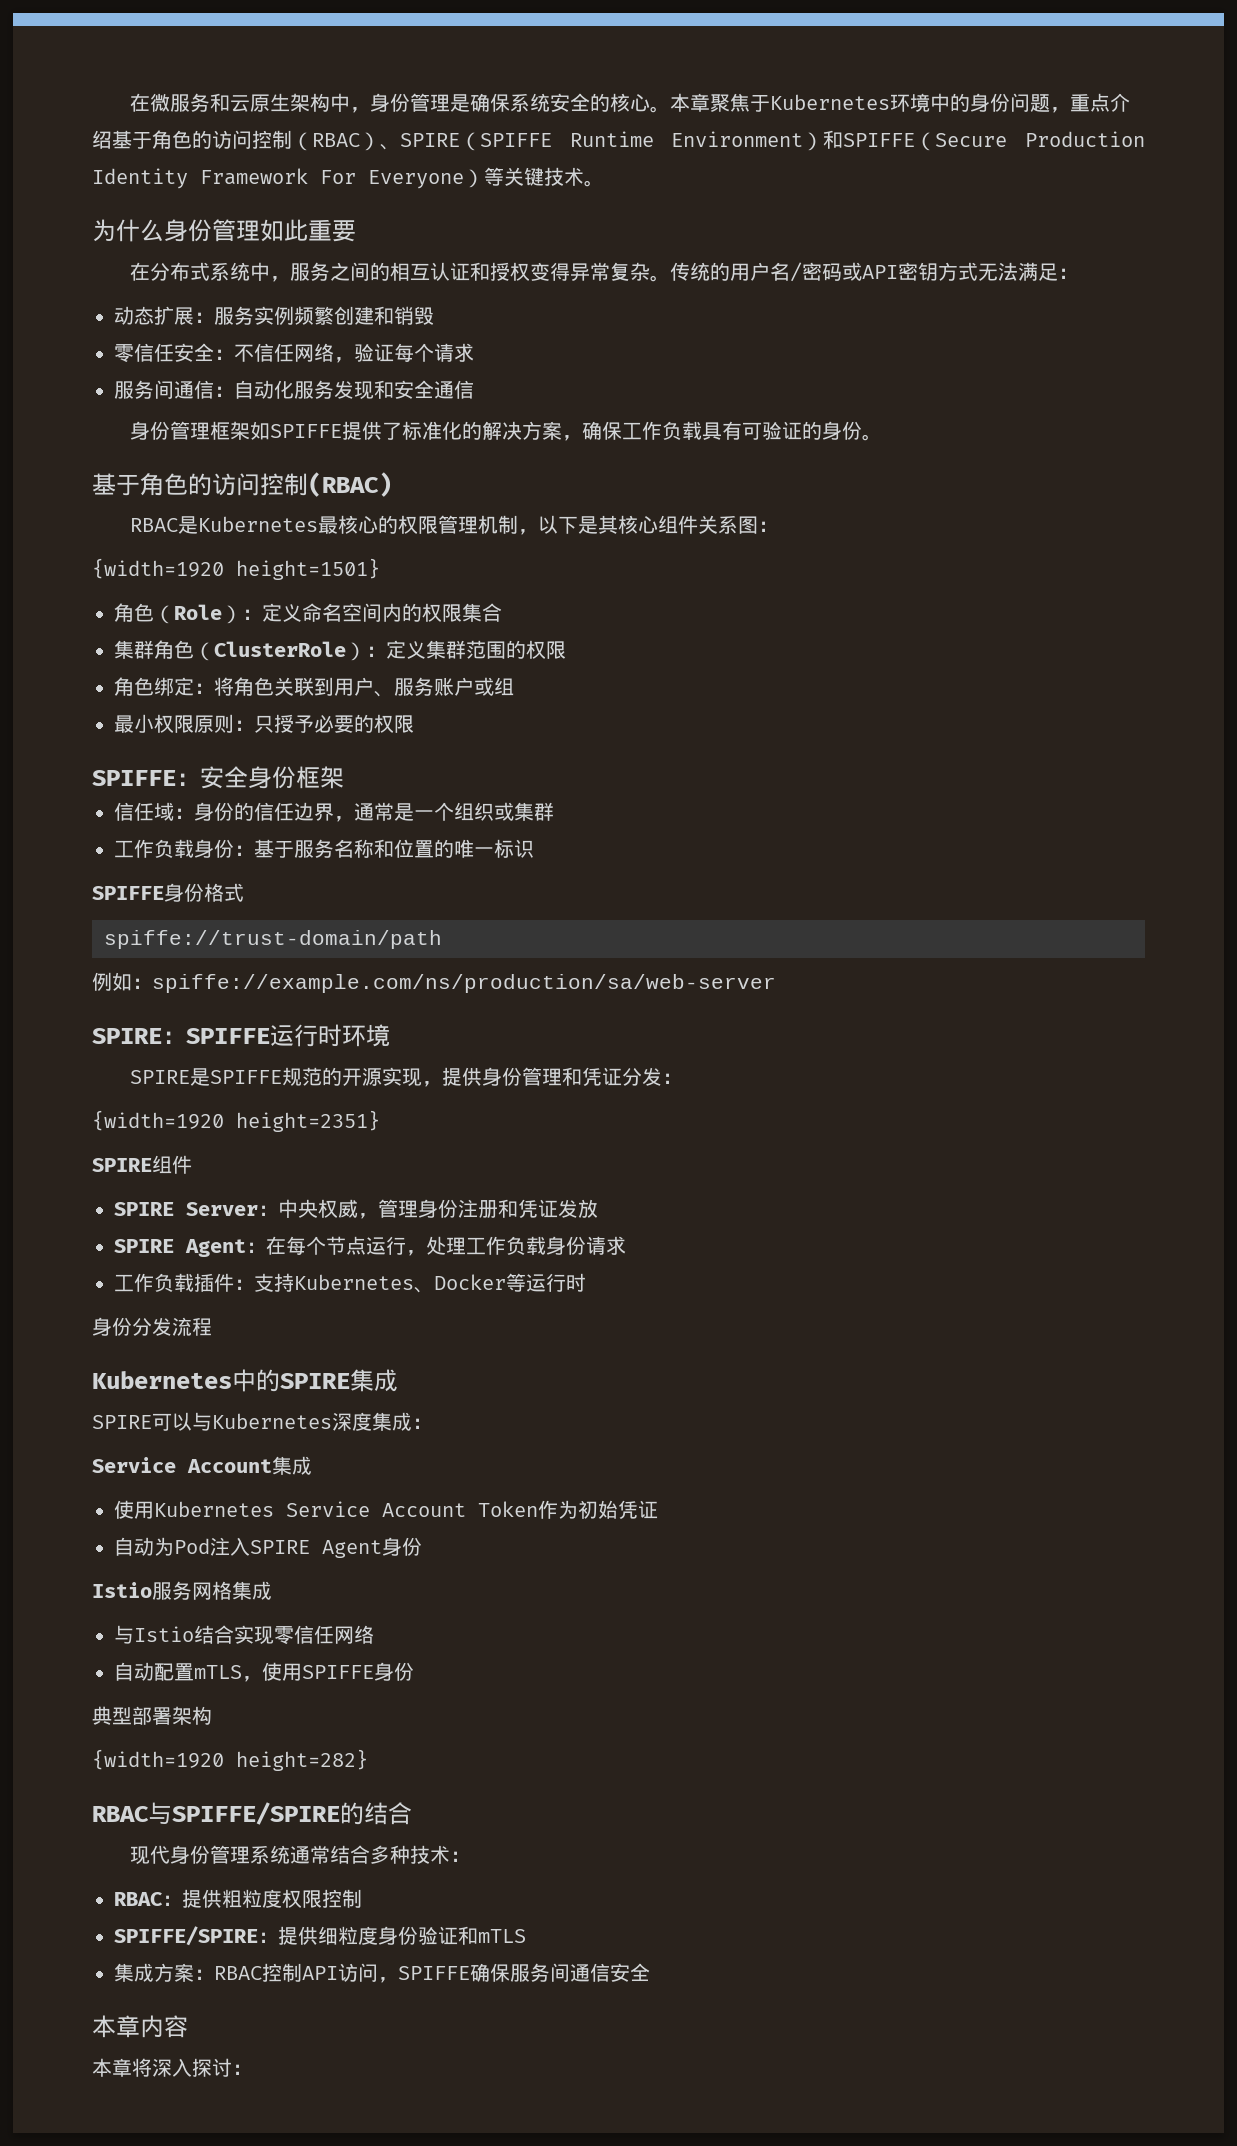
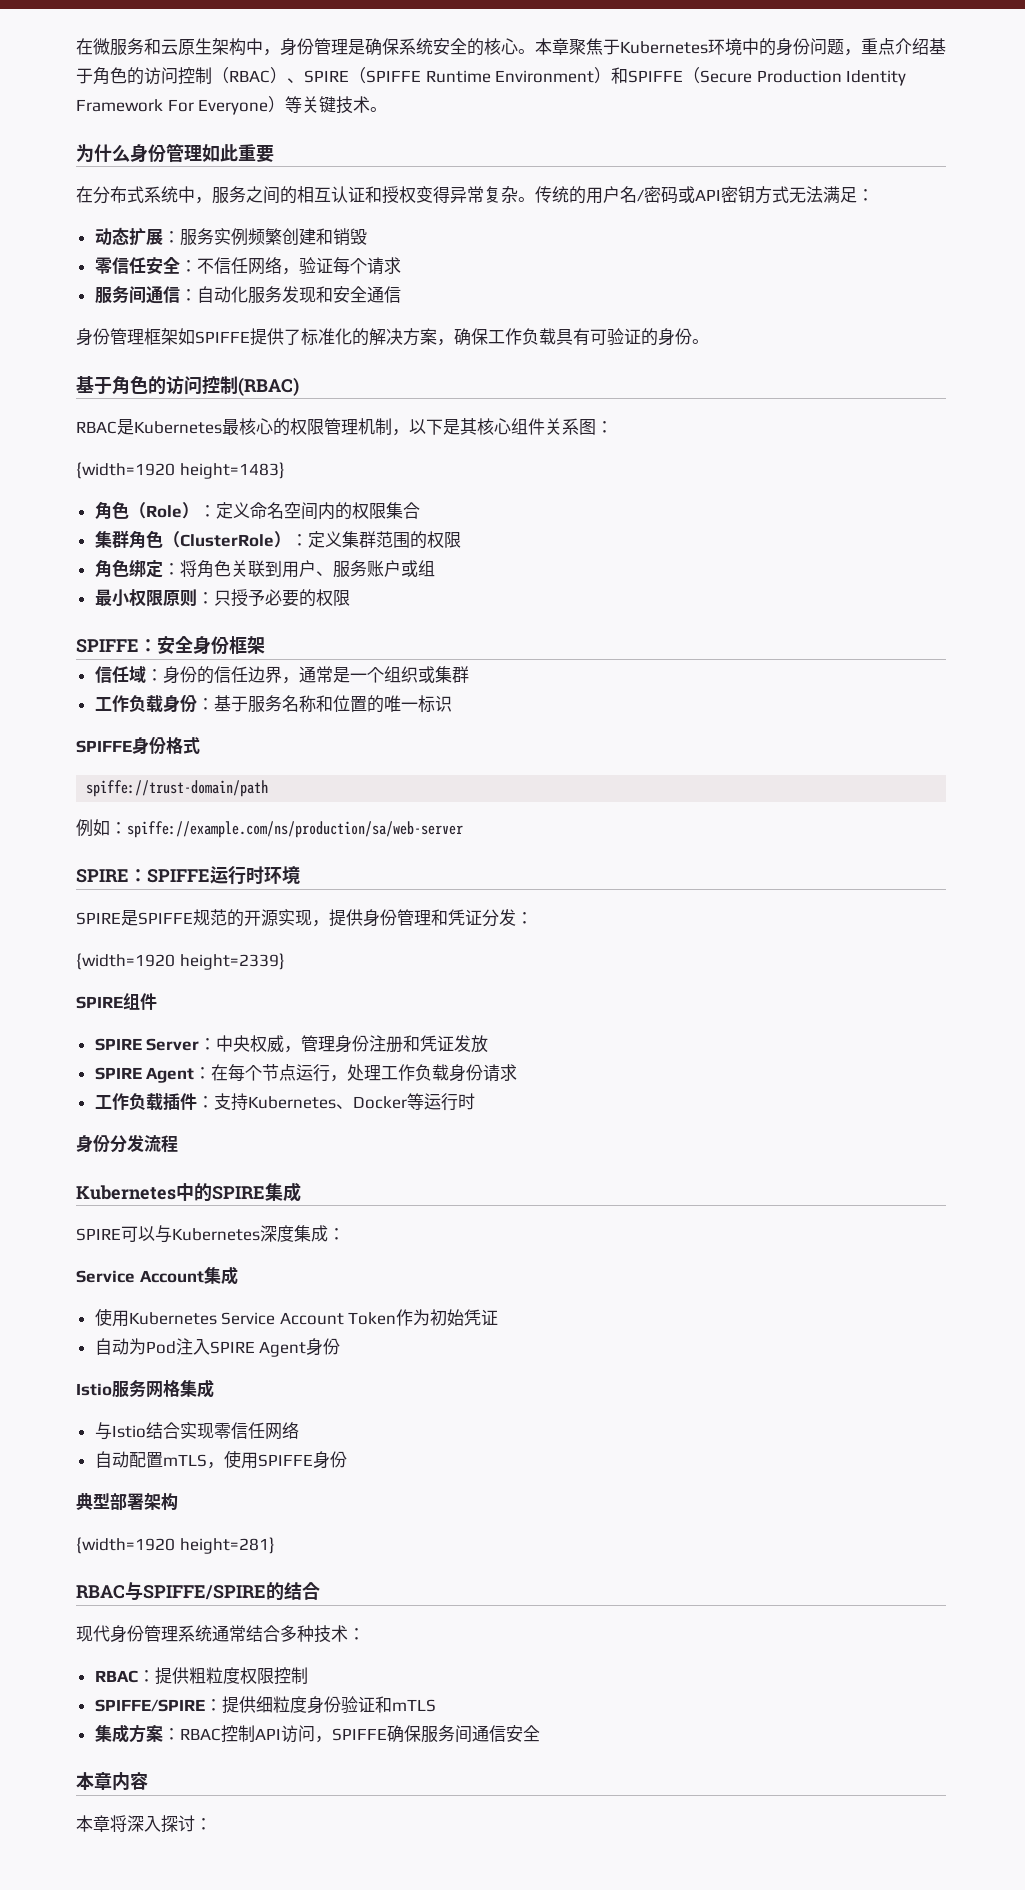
[236,558,380,580] height=1501} -> [179,462,285,479] height=1483}
[236,1110,380,1132] height=2351} -> [179,953,285,970] height=2339}
[236,1749,368,1771] height=282} -> [179,1537,275,1554] height=281}

